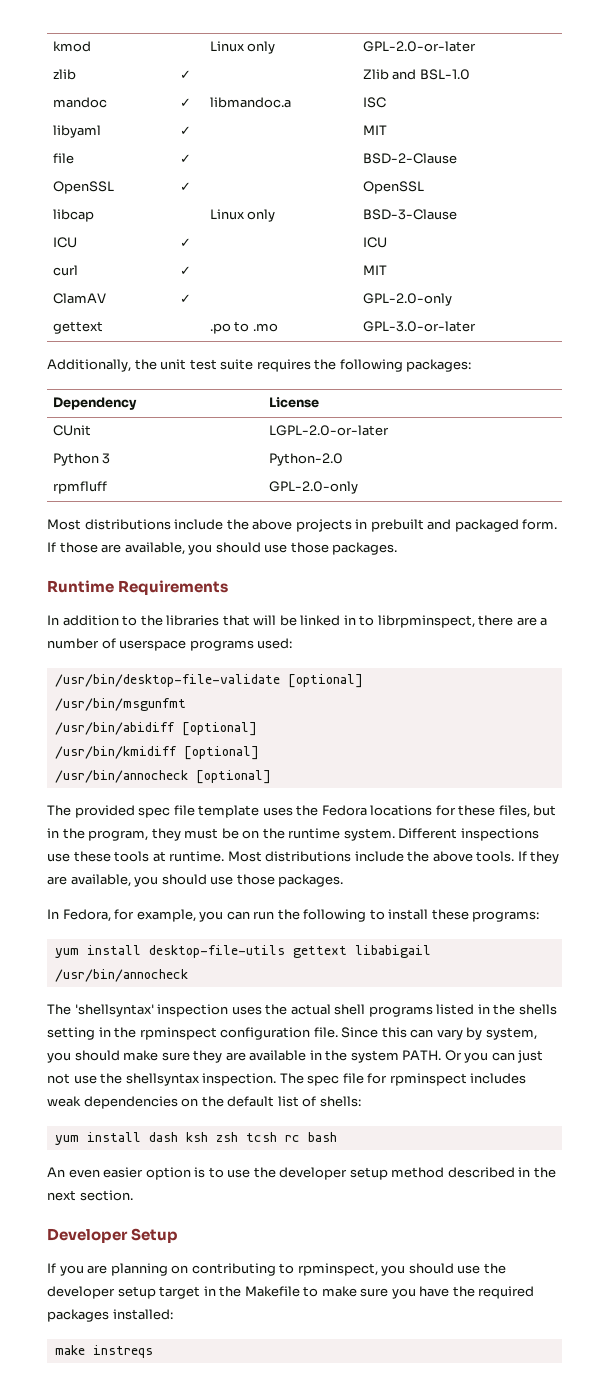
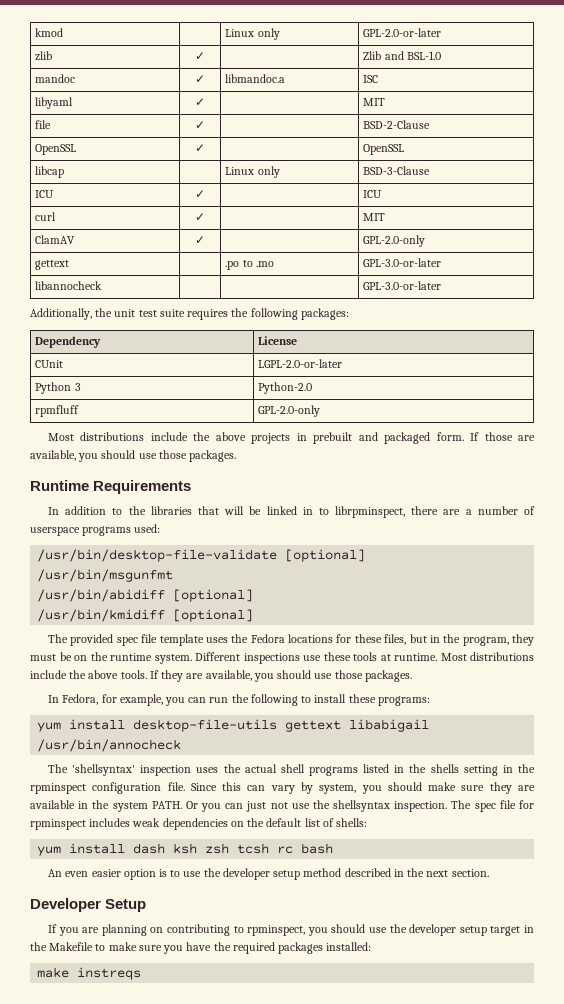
(476, 326) none -> [35,281,103,290] [363,281,442,290] // libannocheck | | | GPL-3.0-or-later
[54,770,271,784] // /usr/bin/annocheck [optional] -> (254, 615) none

